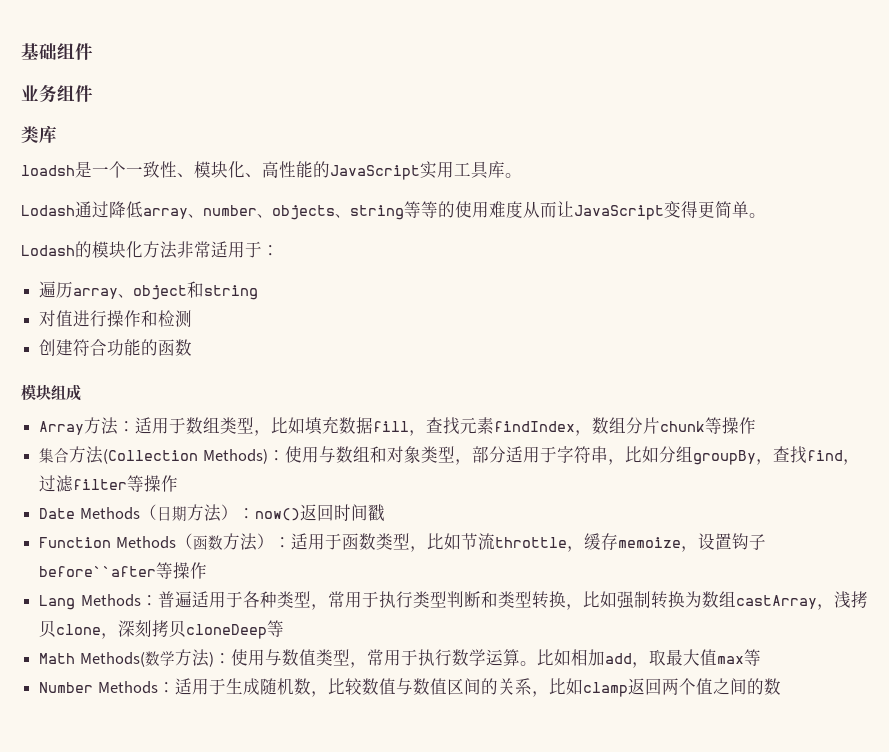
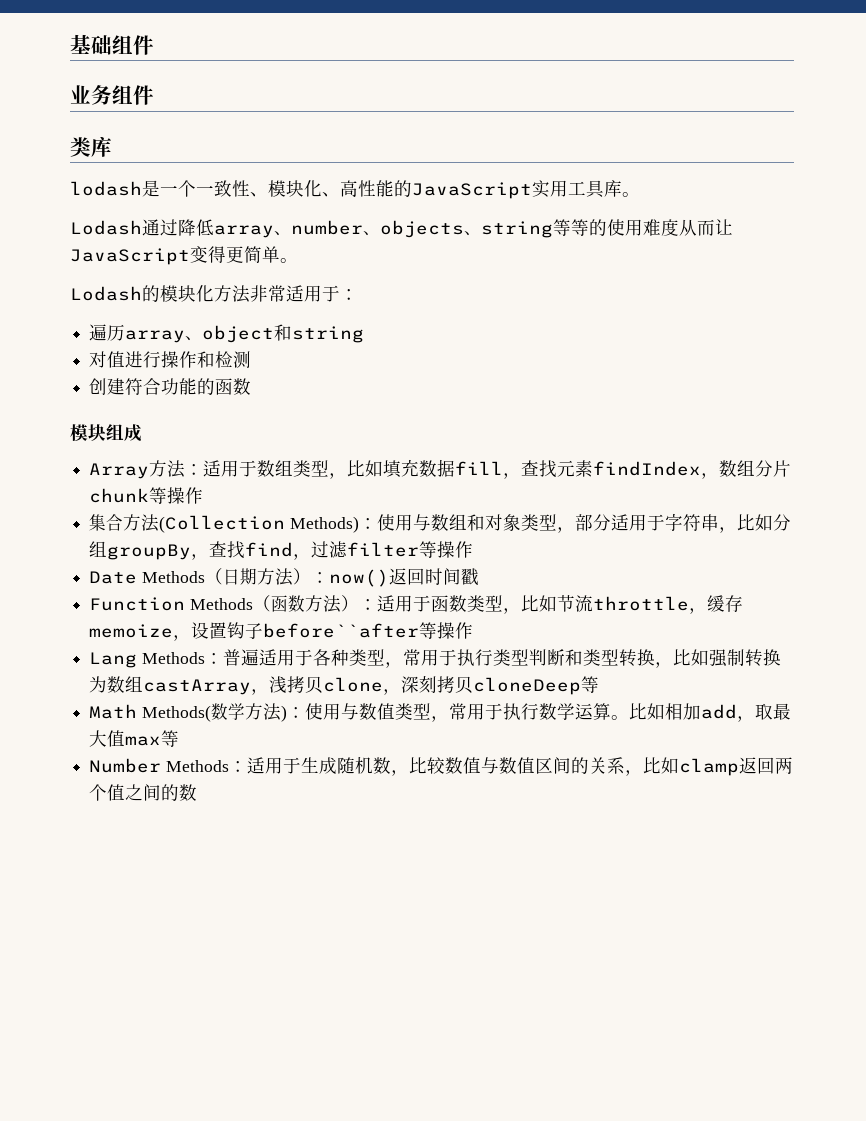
[21,165,75,176] loadsh -> [70,181,142,196] lodash

